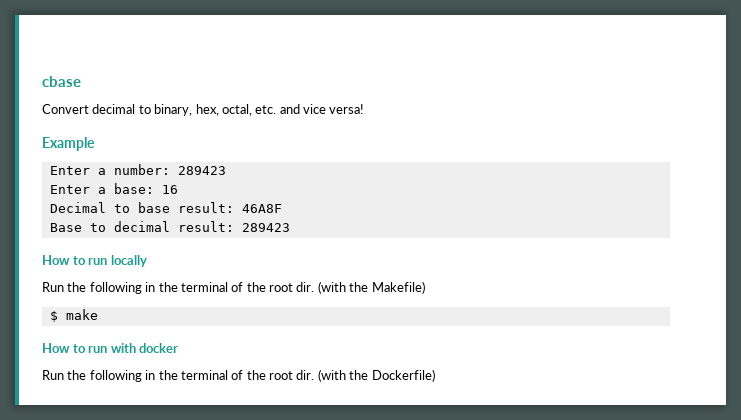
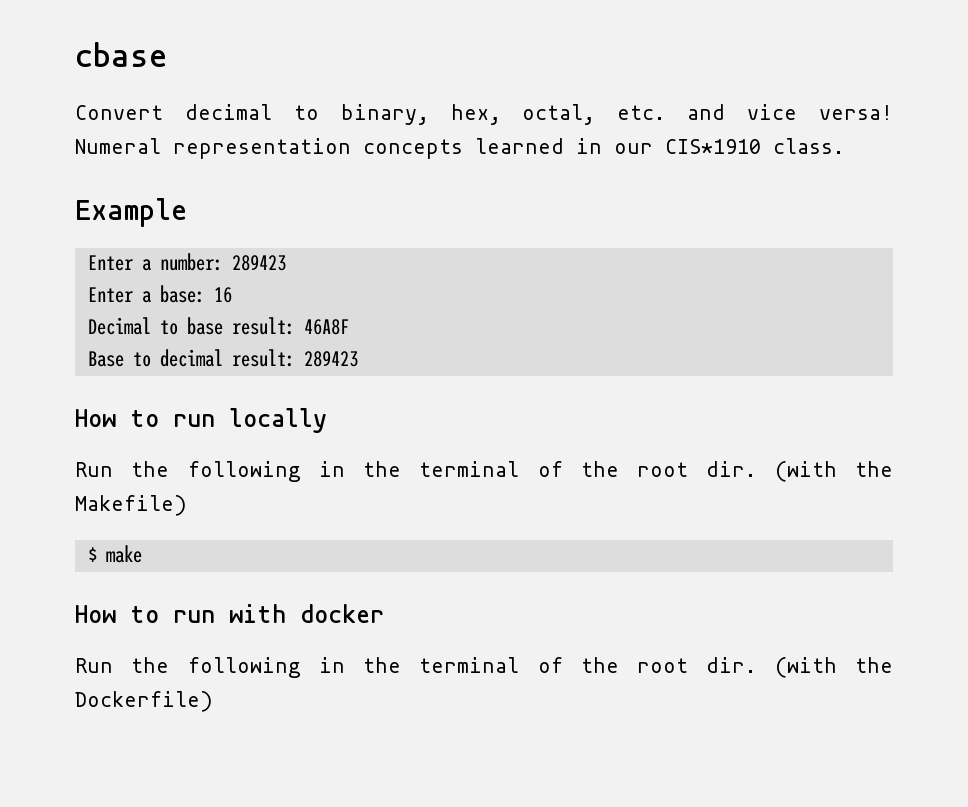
(365, 109) none -> [75,138,844,159] Numeral representation concepts learned in our CIS*1910 class.

